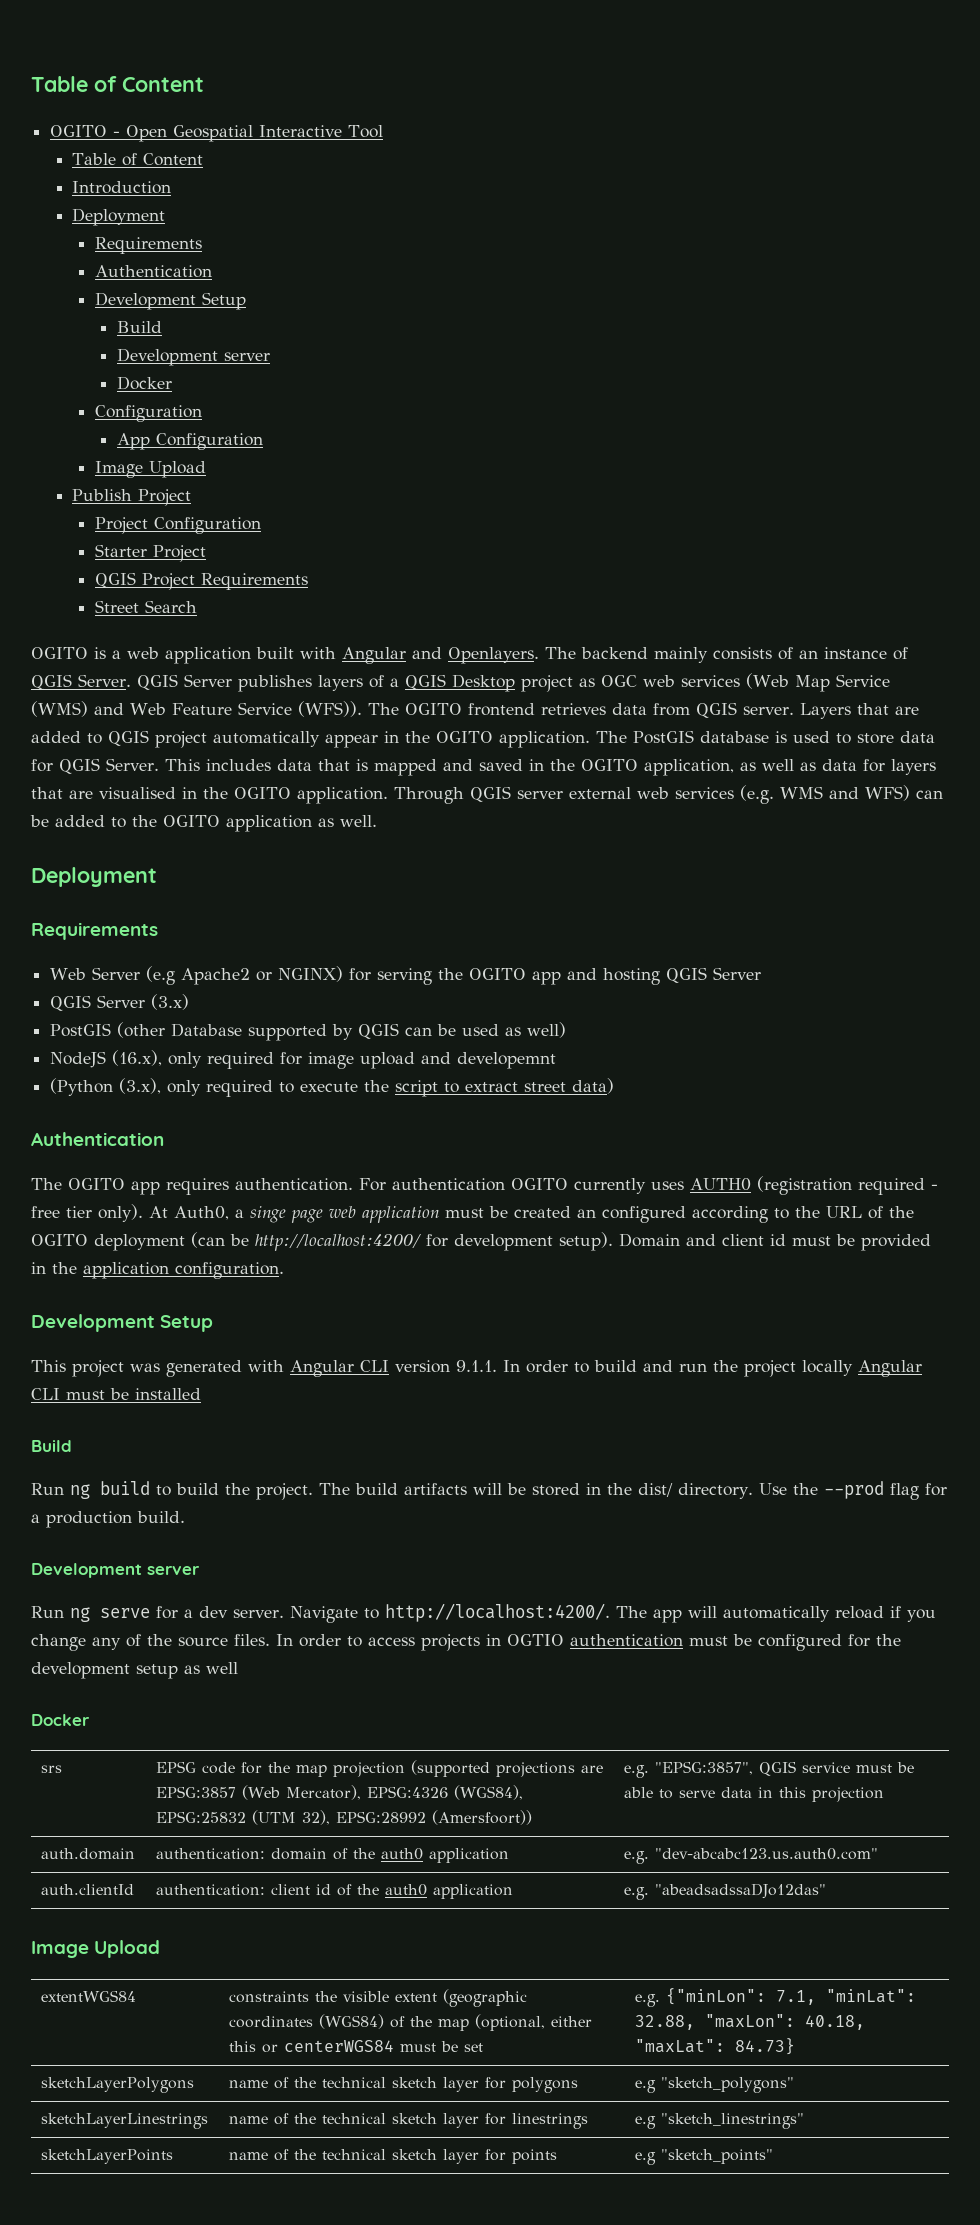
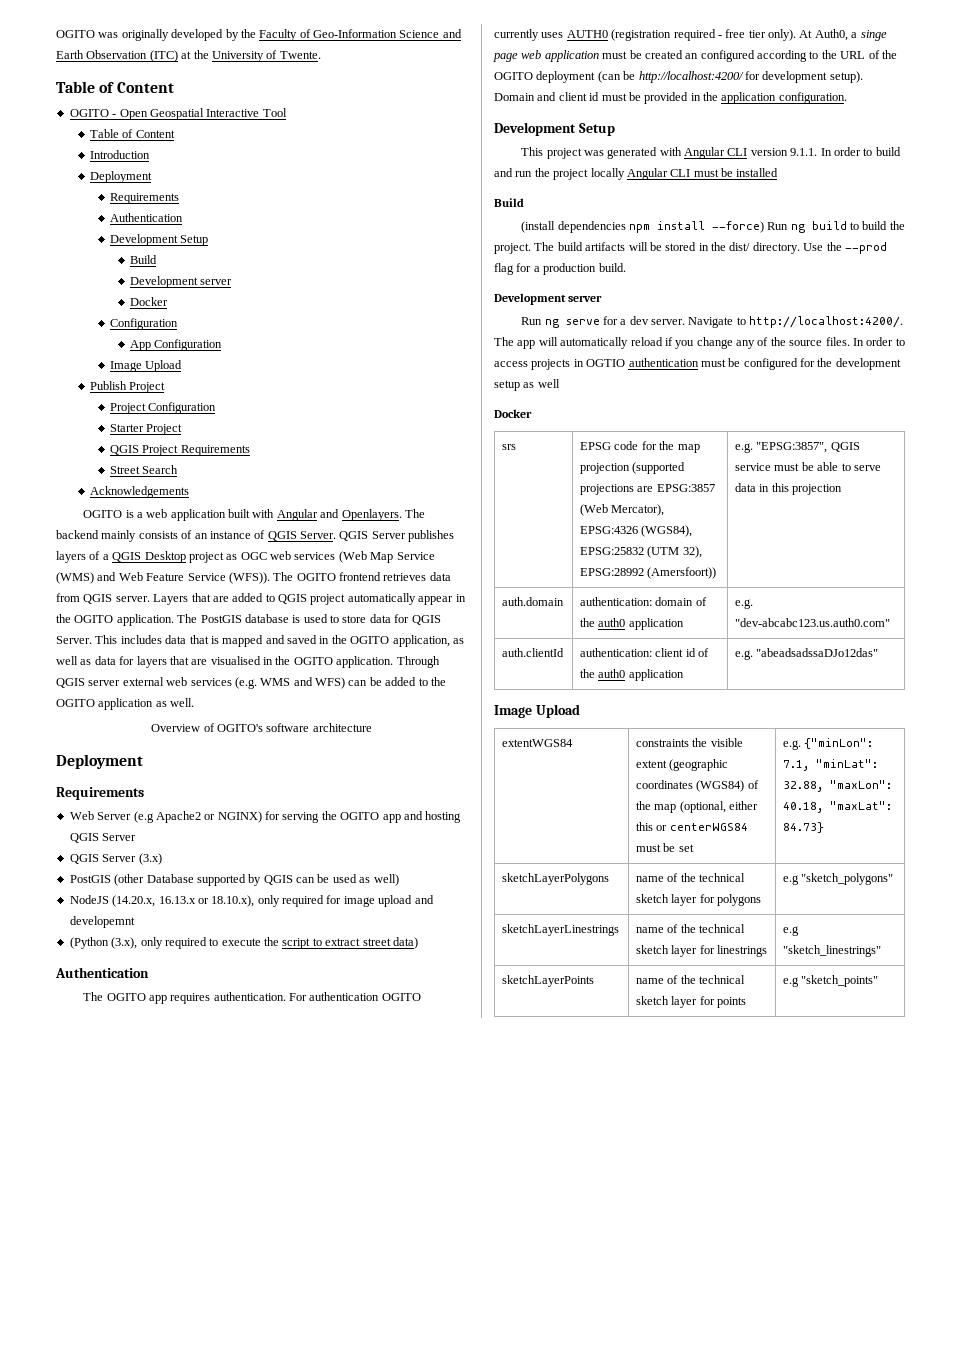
(31, 84) none -> [56,29,462,41] [56,50,321,62] OGITO was originally developed by the Faculty of Geo-Information Science and Earth Observation (ITC) at the University of Twente. //
(197, 606) none -> [89,486,189,498] // Acknowledgements
(377, 821) none -> [151,723,372,732] // Overview of OGITO's software architecture
[112,1050,163,1066] (16.x), -> [112,895,255,907] (14.20.x, 16.13.x or 18.10.x),
(72, 1446) none -> [521,221,764,233] (install dependencies npm install --force)

